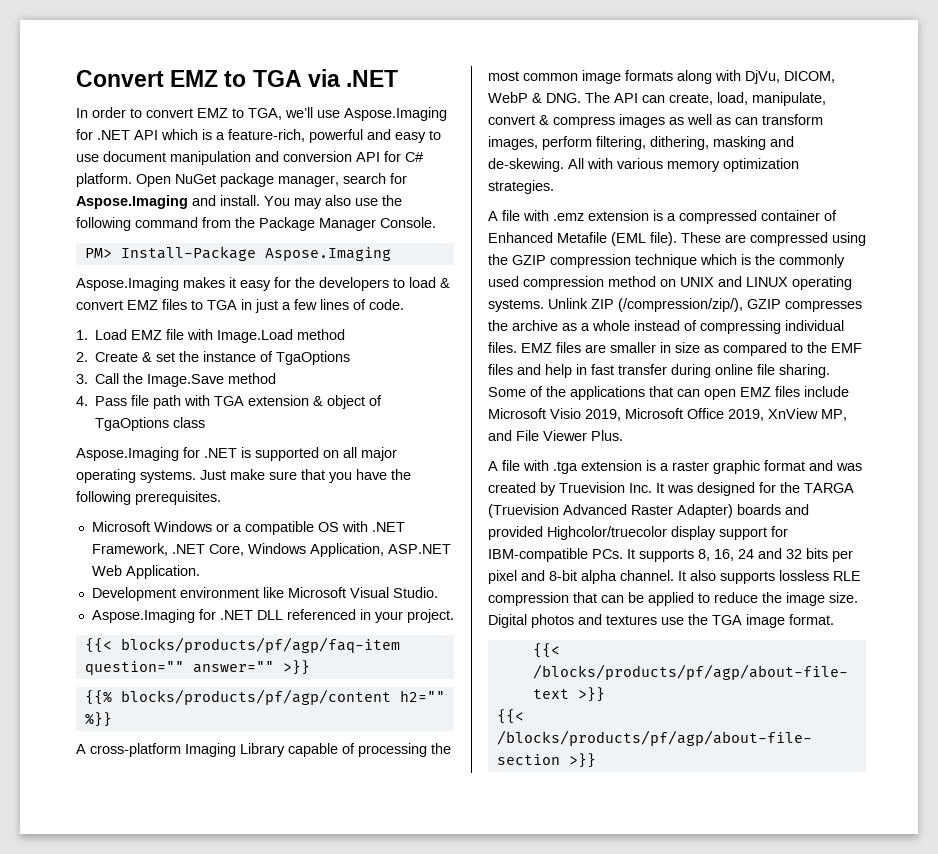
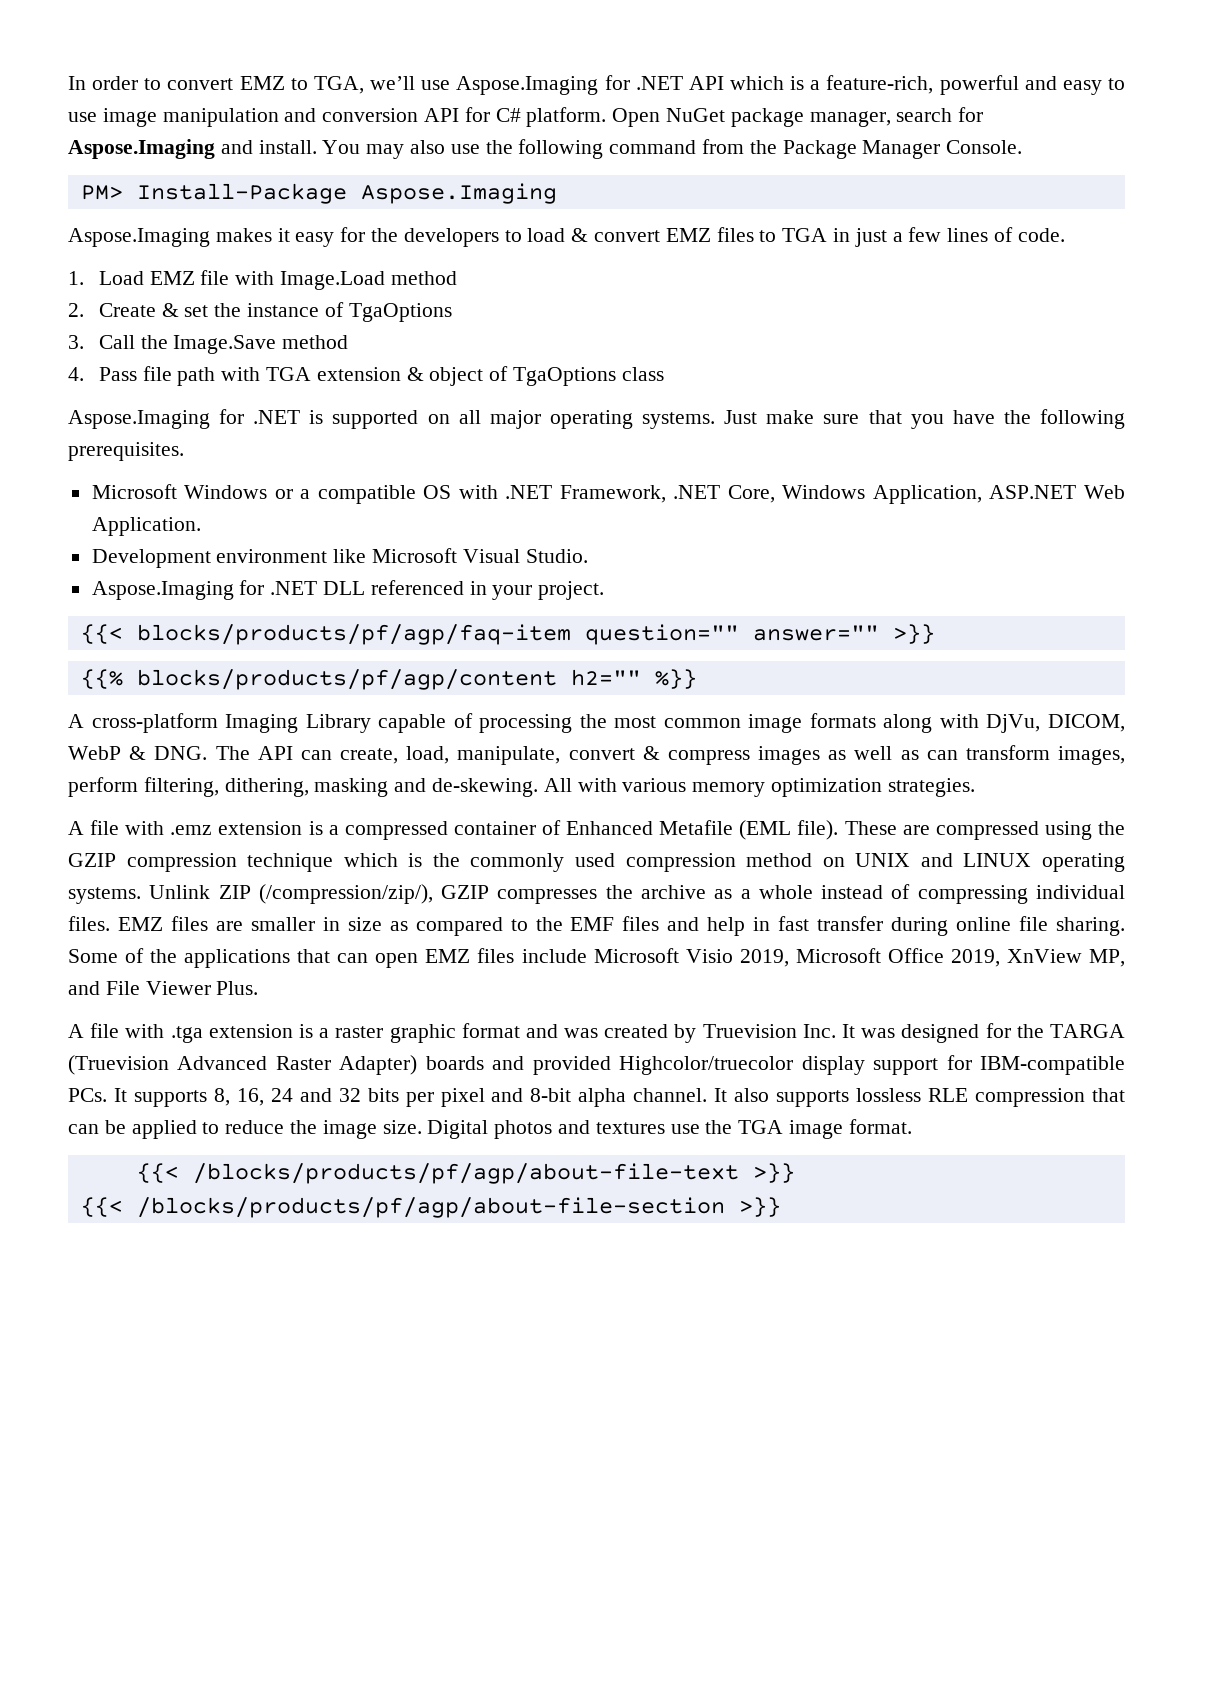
[76,69,399,87] Convert EMZ to TGA via .NET // -> (68, 83) none
[103,151,166,162] document -> [102,108,157,127] image

